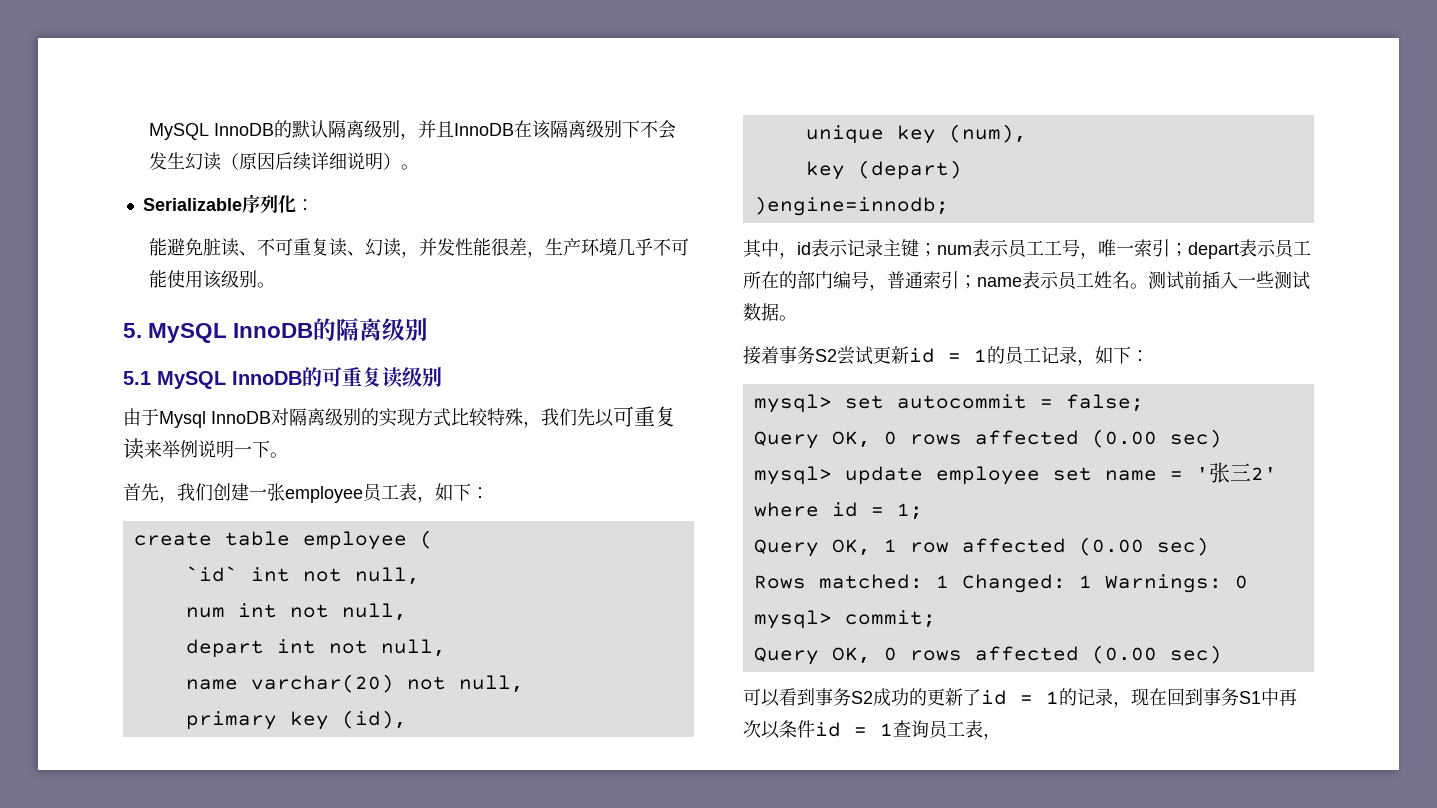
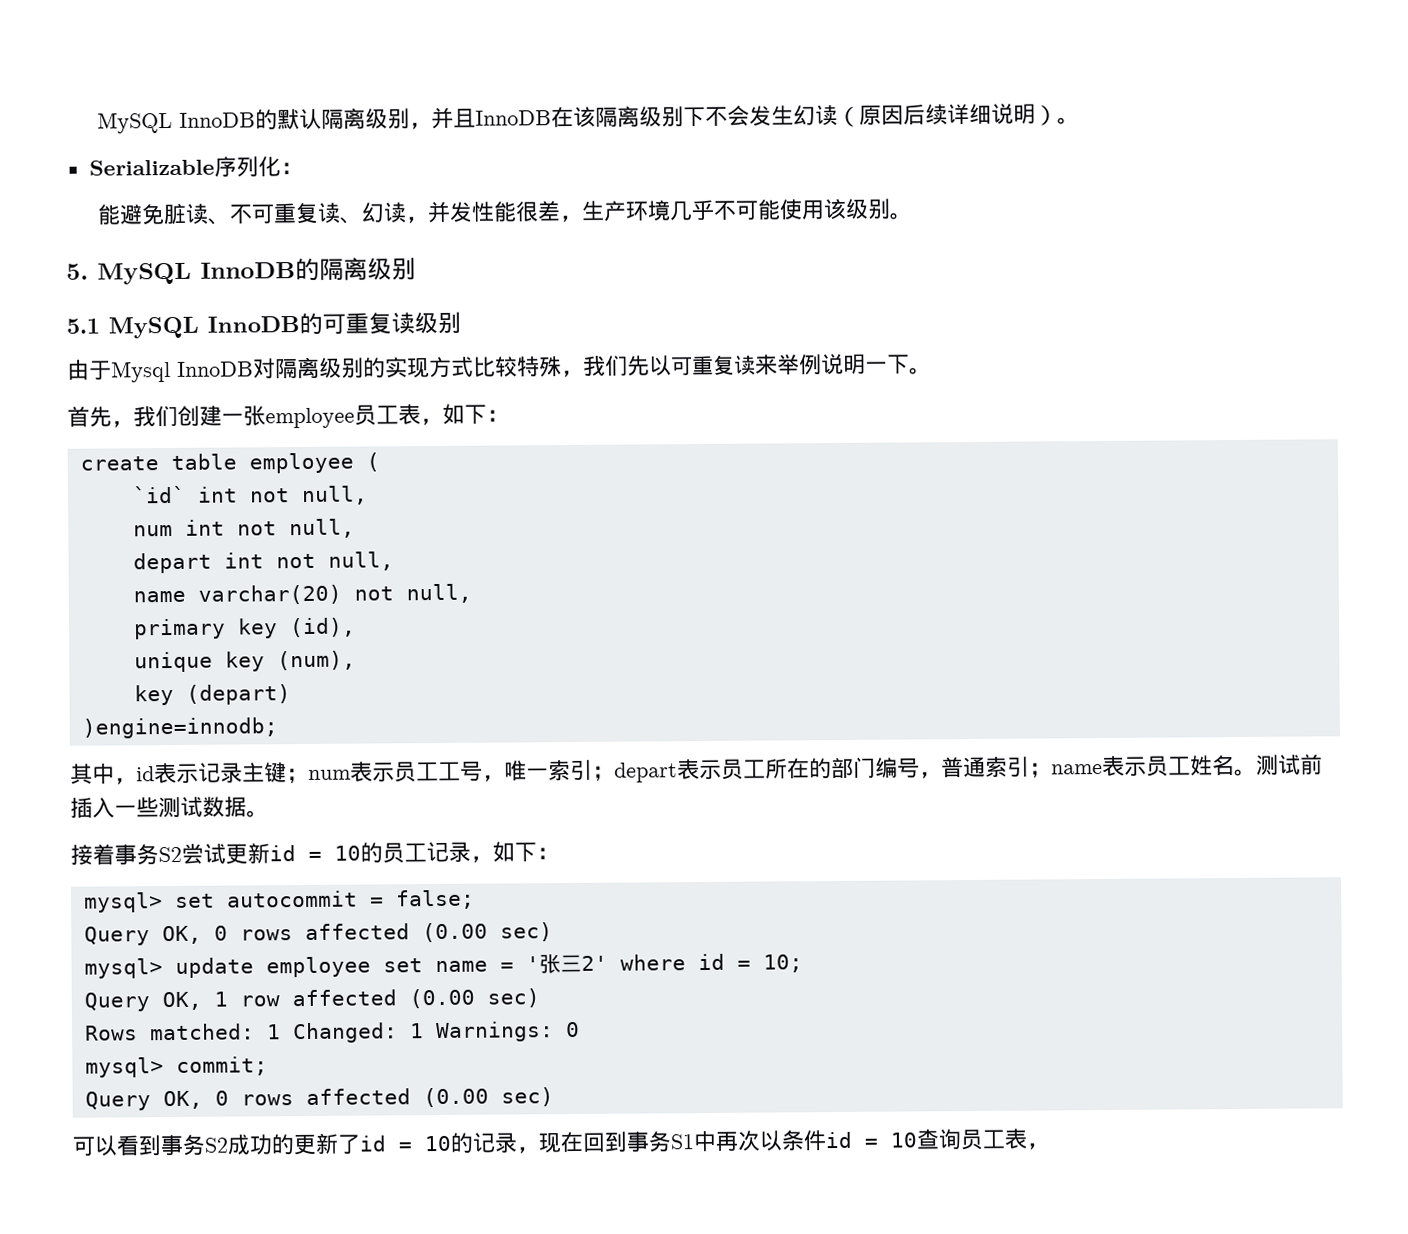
[974,349,987,362] 1 -> [334,845,361,861] 10
[896,503,923,520] 1; -> [762,954,803,973] 10;
[1046,691,1059,704] 1 -> [424,1135,451,1152] 10
[880,723,893,736] 1 -> [890,1132,917,1148] 10

